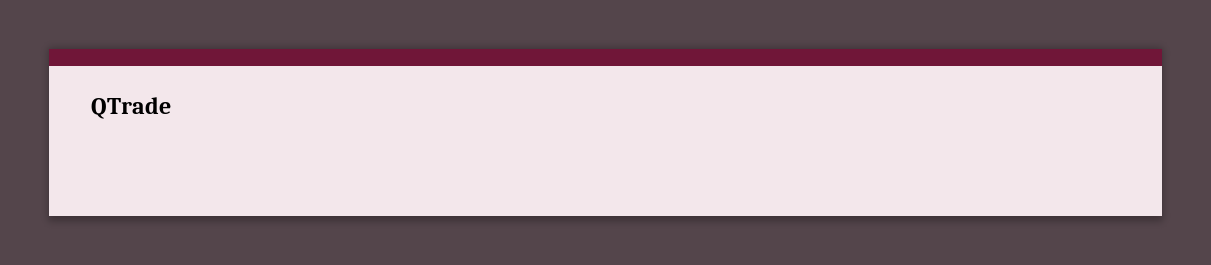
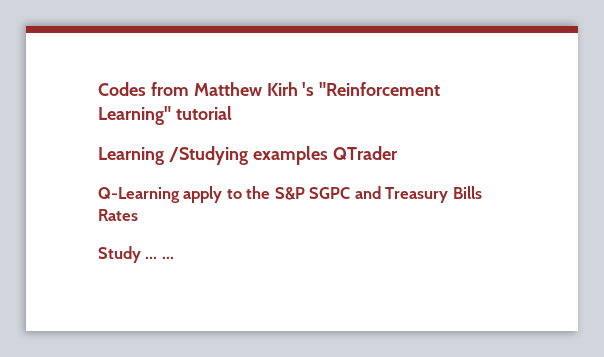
[91,97,171,119] QTrade -> [98,82,441,96] [98,106,232,125] [98,146,398,165] [98,186,482,203] [98,209,138,221] [98,246,174,263] Codes from Matthew Kirh 's "Reinforcement Learning" tutorial // Learning /Studying examples QTrader // Q-Learning apply to the S&P SGPC and Treasury Bills Rates // Study ... ...

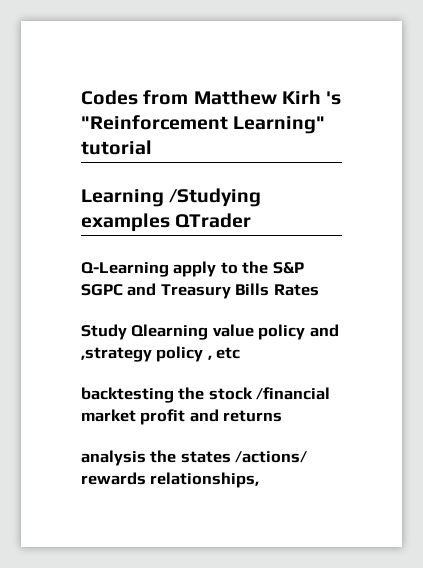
[145,256,174,259] ... ... -> [131,324,339,340] [81,346,241,362] [81,387,331,403] [81,409,283,425] [81,450,308,466] [81,472,260,488] Qlearning value policy and ,strategy policy , etc // backtesting the stock /financial market profit and returns // analysis the states /actions/ rewards relationships,

